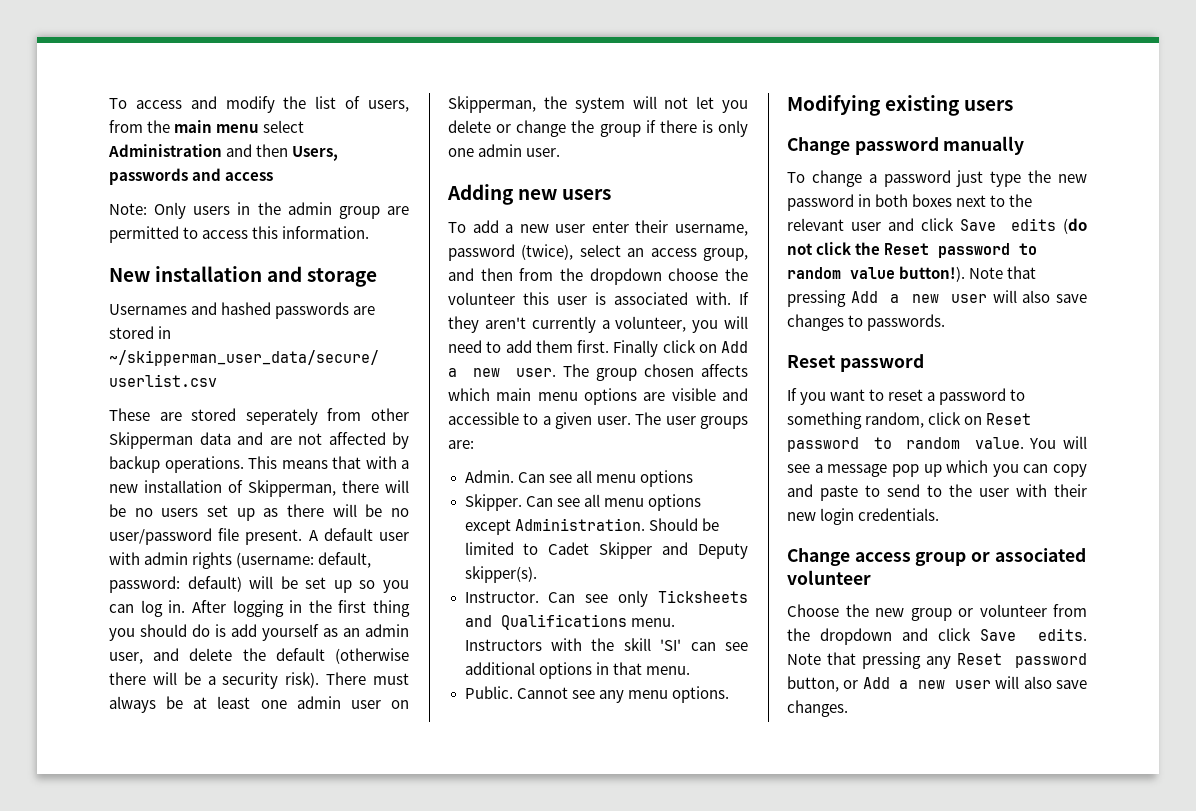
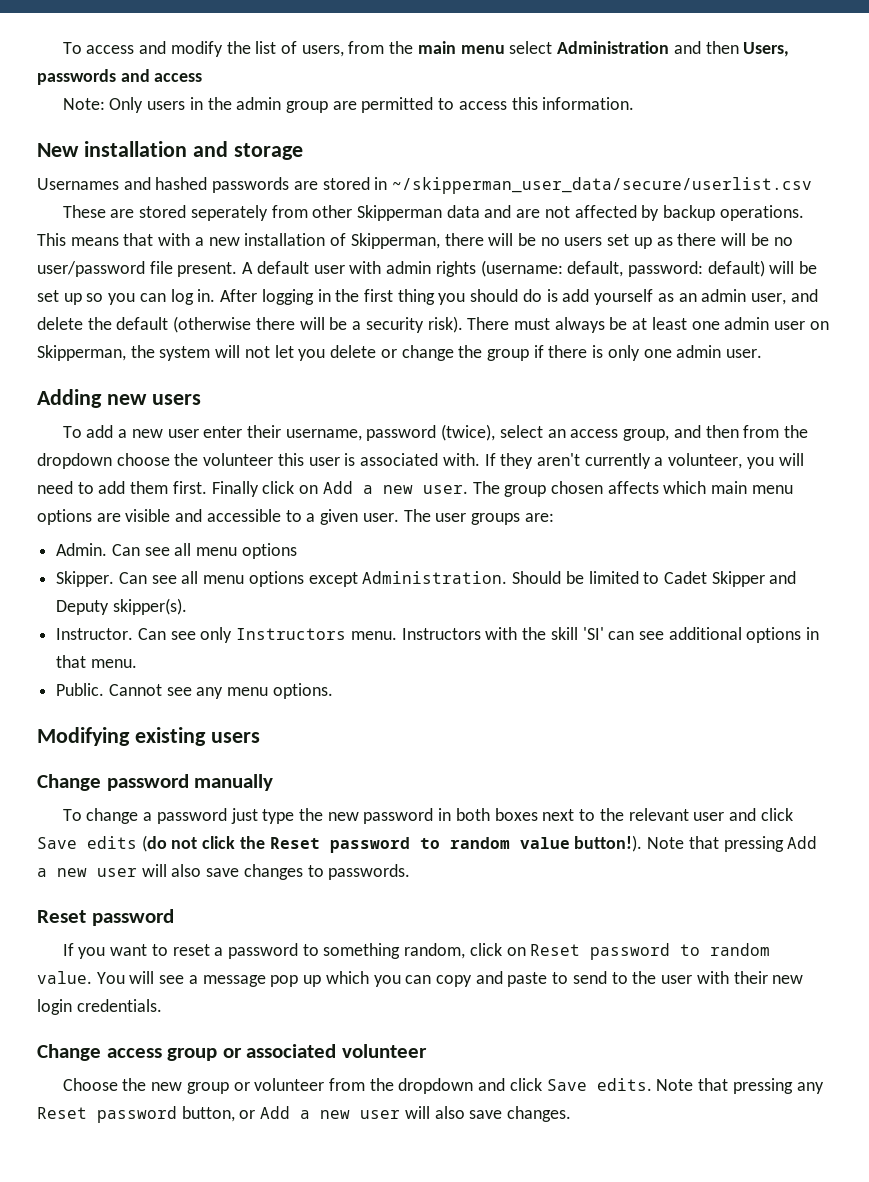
[658,590,748,603] [464,614,627,630] Ticksheets and Qualifications -> [236,628,347,640] Instructors

